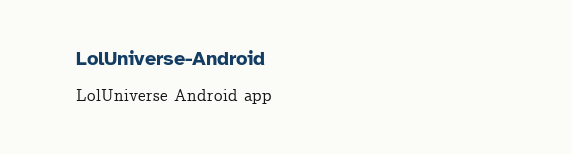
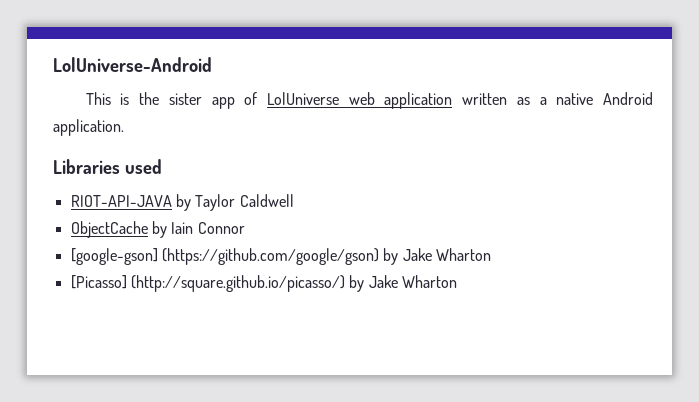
[76,89,272,104] LolUniverse Android app -> [85,92,653,109] [53,119,124,136] [53,159,162,174] [70,194,294,211] [70,221,245,238] [70,248,491,265] [70,275,457,292] This is the sister app of LolUniverse web application written as a native Android application. // Libraries used // RIOT-API-JAVA by Taylor Caldwell // ObjectCache by Iain Connor // [google-gson] (https://github.com/google/gson) by Jake Wharton // [Picasso] (http://square.github.io/picasso/) by Jake Wharton

